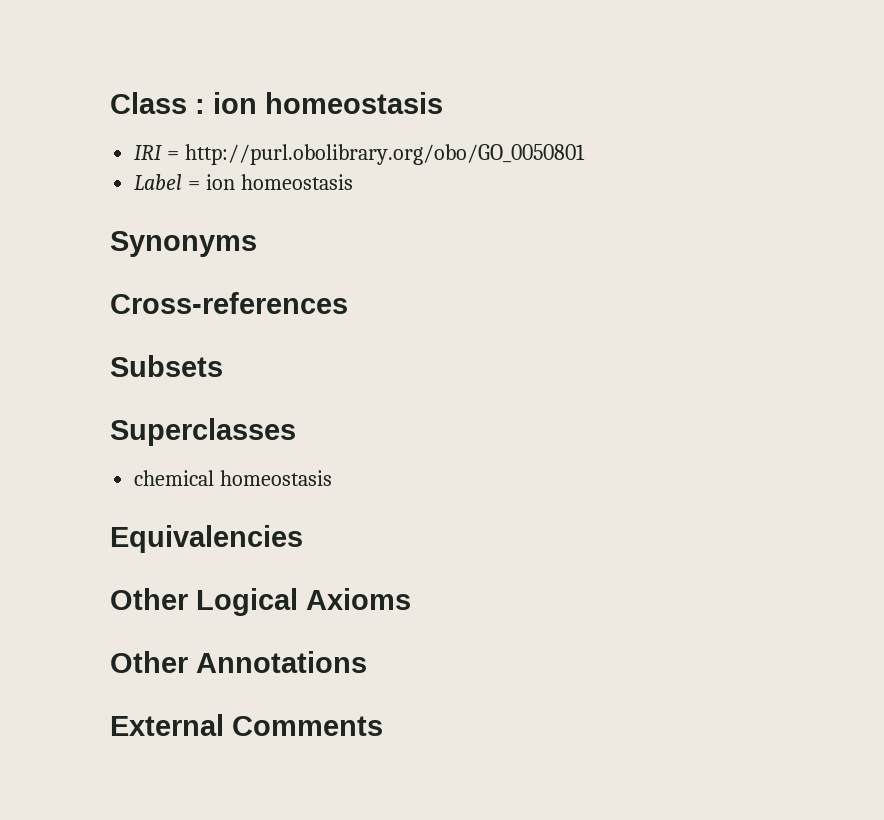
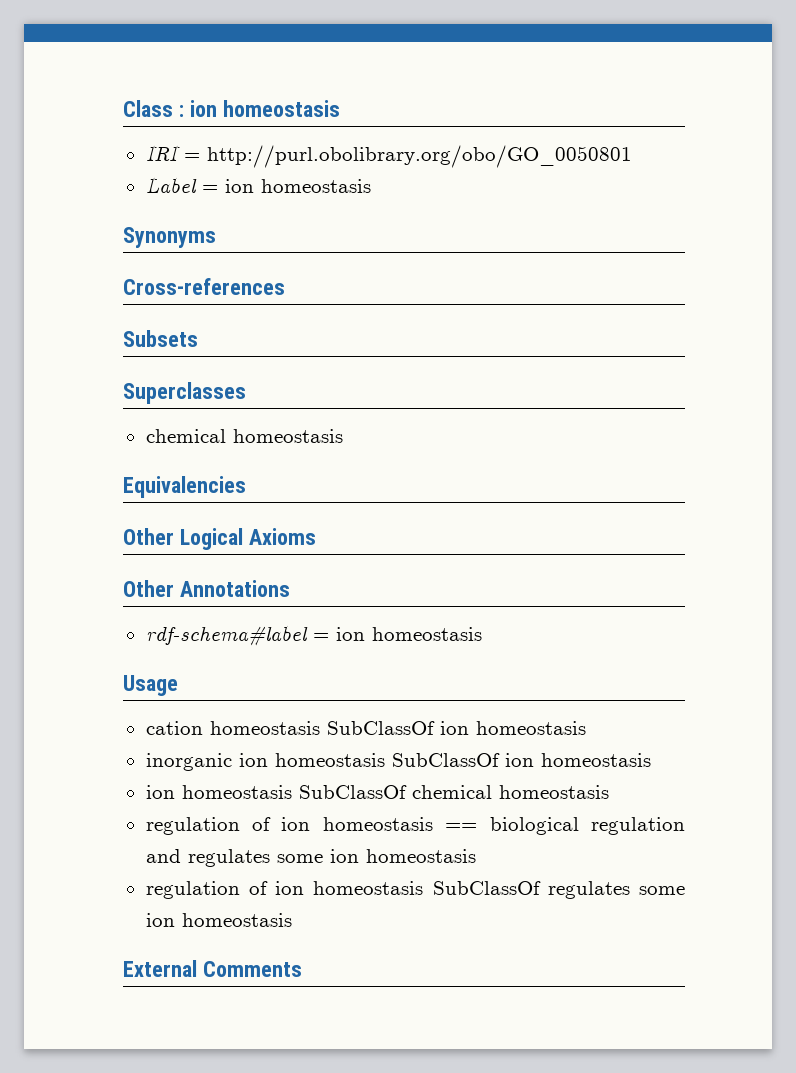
(367, 662) none -> [145,625,482,646] [123,675,178,696] [145,721,586,735] [145,753,651,771] [145,785,609,799] [145,817,685,835] [145,849,476,867] [145,881,685,899] [145,913,292,927] // rdf-schema#label = ion homeostasis // Usage // cation homeostasis SubClassOf ion homeostasis // inorganic ion homeostasis SubClassOf ion homeostasis // ion homeostasis SubClassOf chemical homeostasis // regulation of ion homeostasis == biological regulation and regulates some ion homeostasis // regulation of ion homeostasis SubClassOf regulates some ion homeostasis

